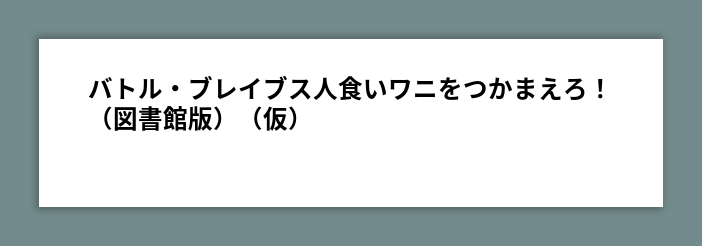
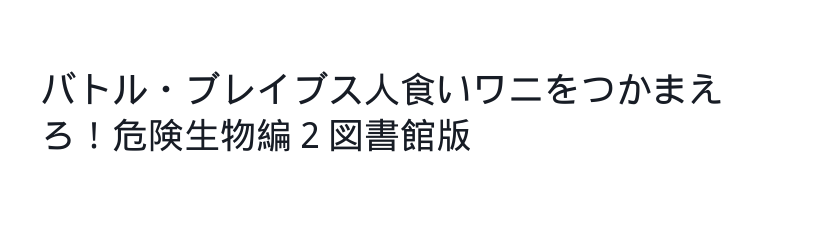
[88,106,313,131] （図書館版）（仮） -> [112,118,472,152] 危険生物編２図書館版

